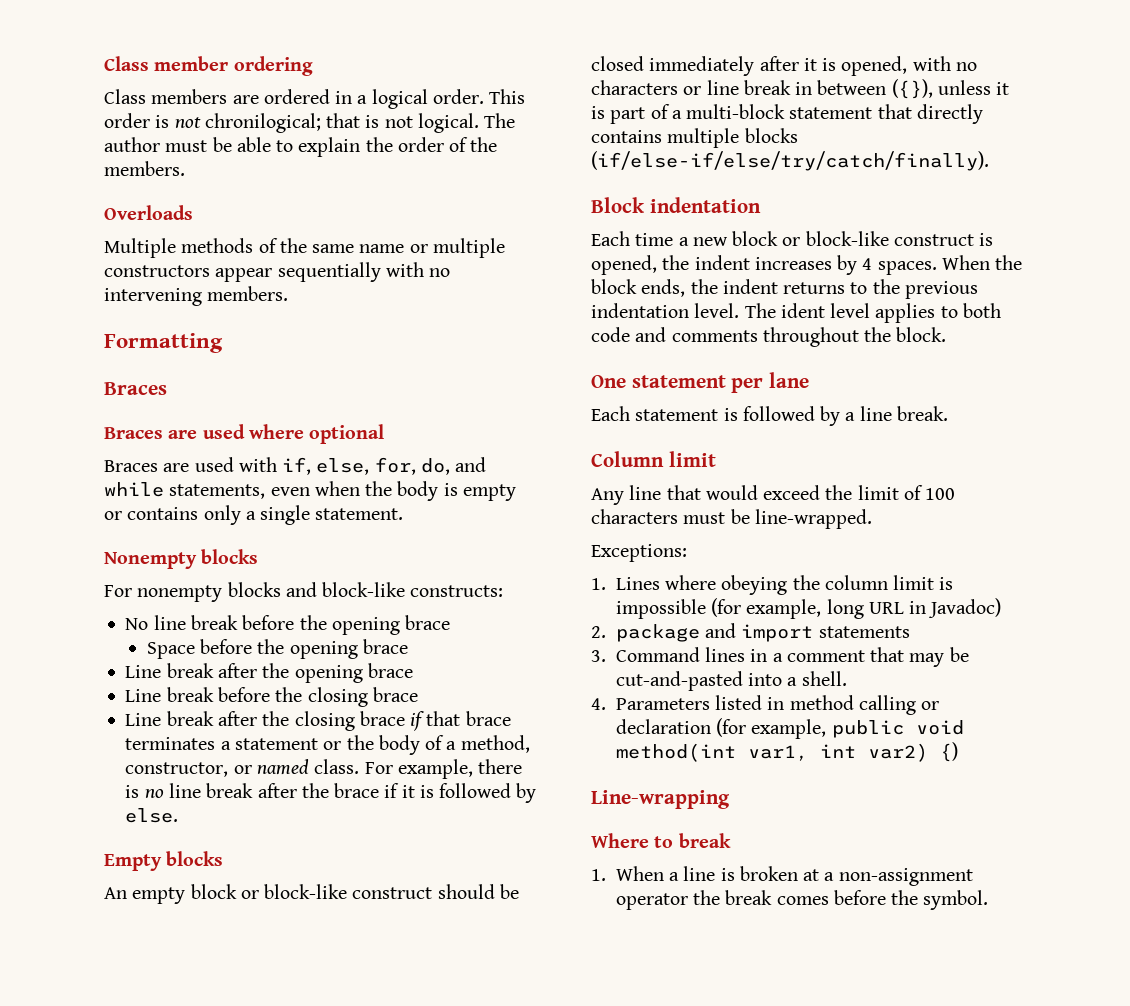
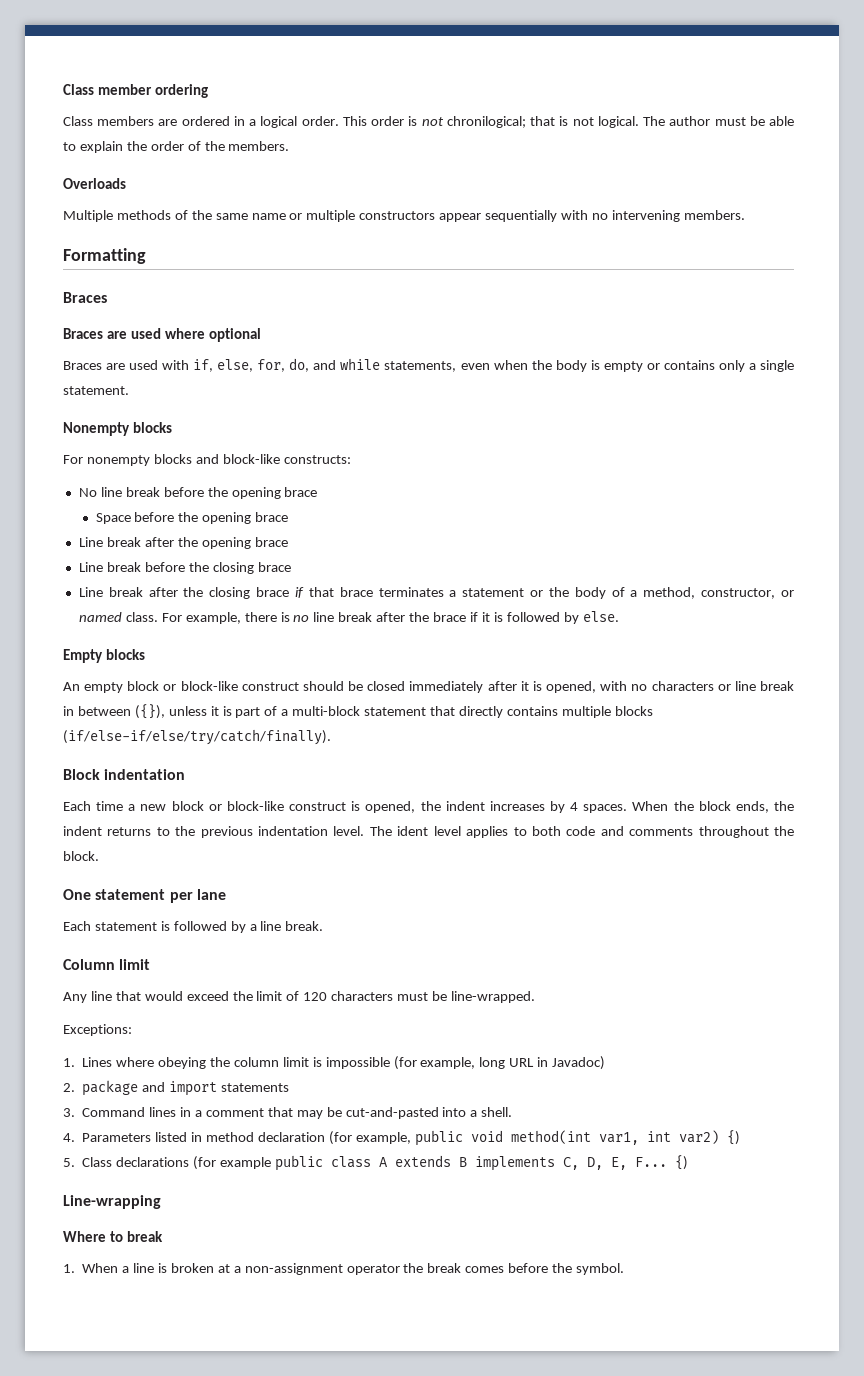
[925,488,956,500] 100 -> [303,992,328,1001] 120
[858,695,940,715] calling or -> (254, 1137) none
(958, 752) none -> [63,1155,688,1171] // 5. Class declarations (for example public class A extends B implements C, D, E, F... {)

